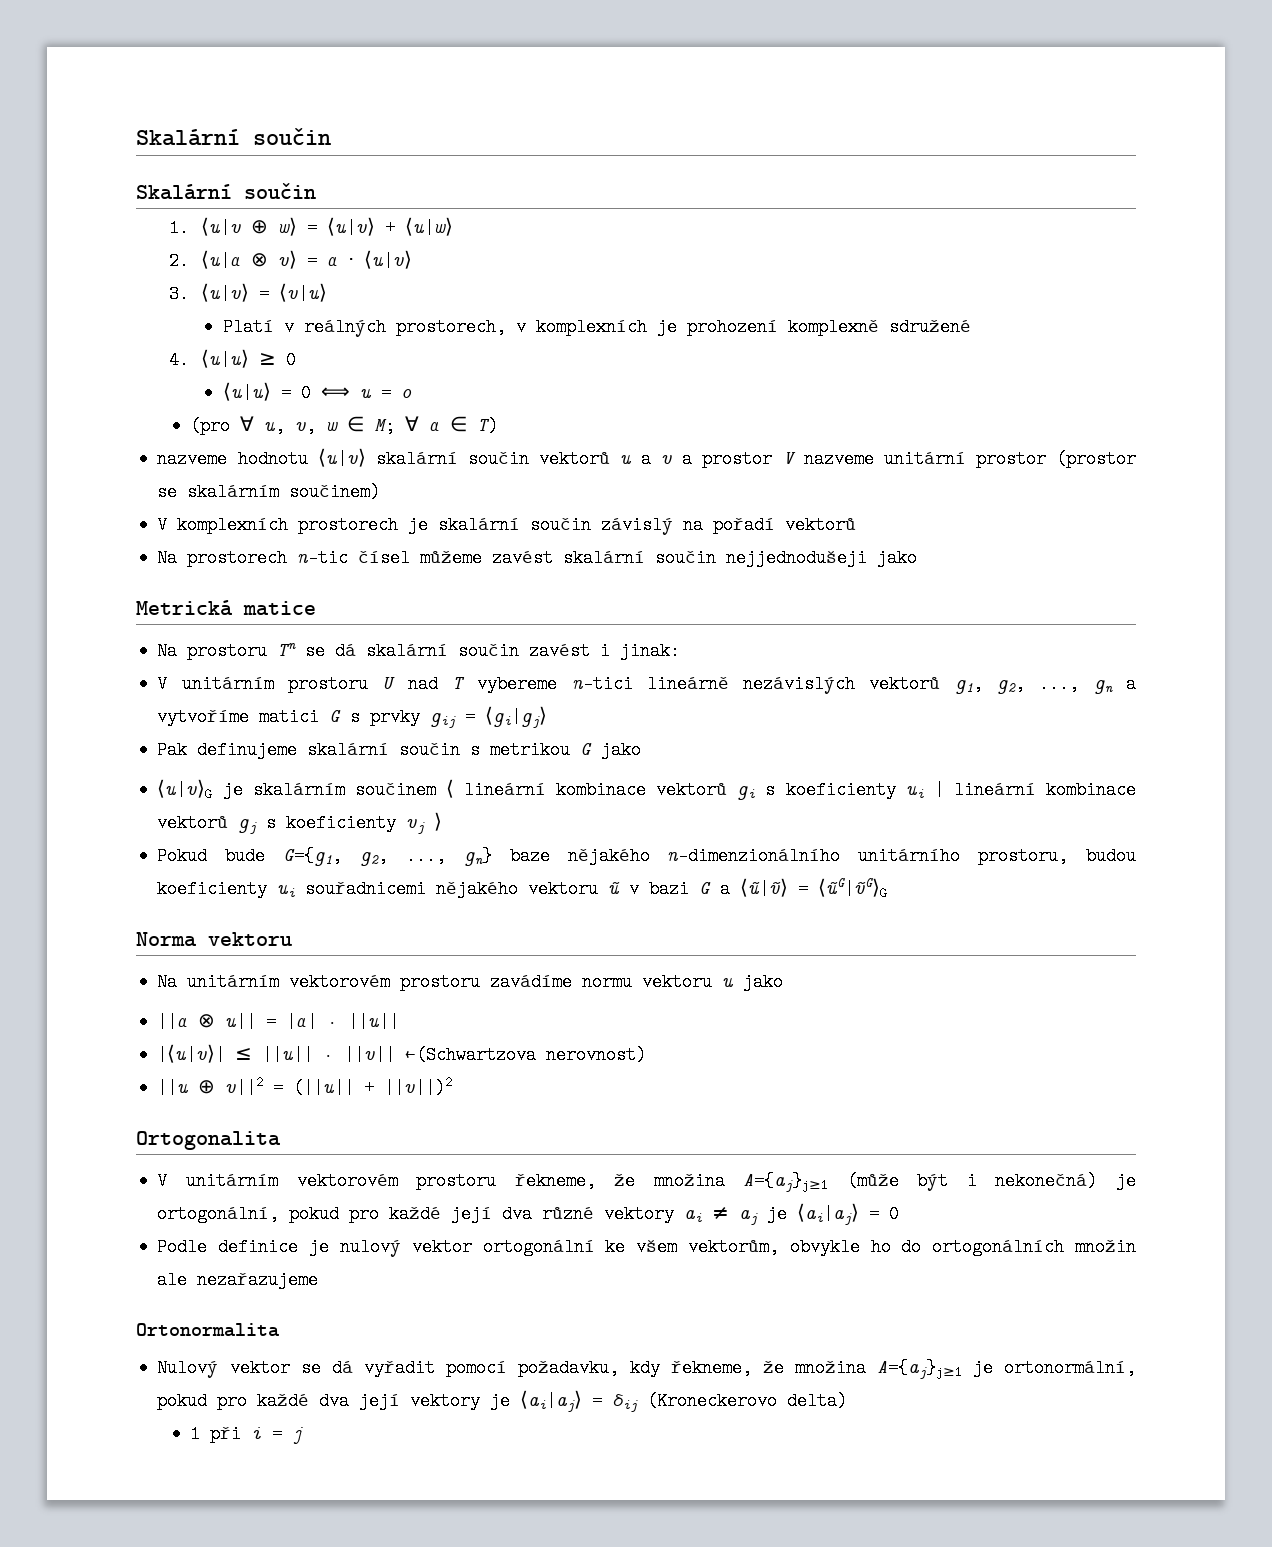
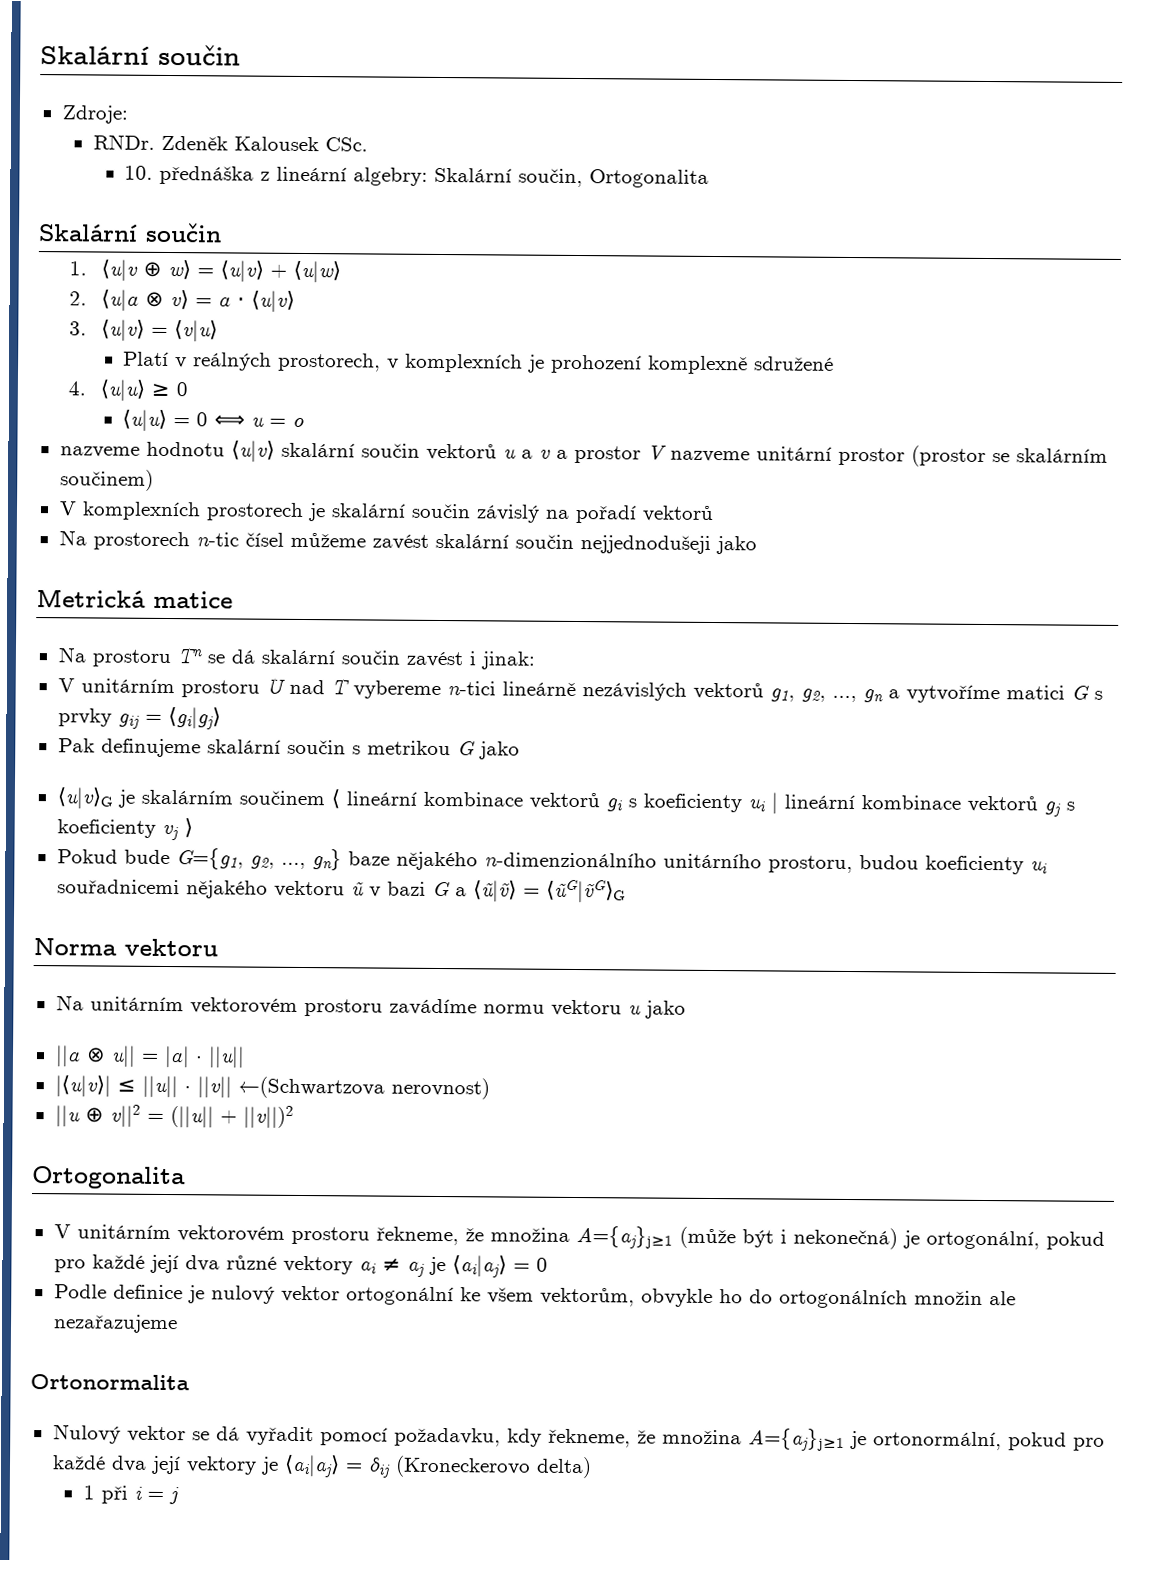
[136,128,331,146] Skalární součin -> [40,44,241,66] [61,105,128,124] [92,134,368,152] [124,165,710,188] Skalární součin // Zdroje: // RNDr. Zdeněk Kalousek CSc. // 10. přednáška z lineární algebry: Skalární součin, Ortogonalita
[190,416,499,435] // (pro ∀ u, v, w ∈ M; ∀ α ∈ T) -> (305, 422) none

